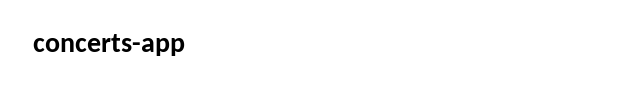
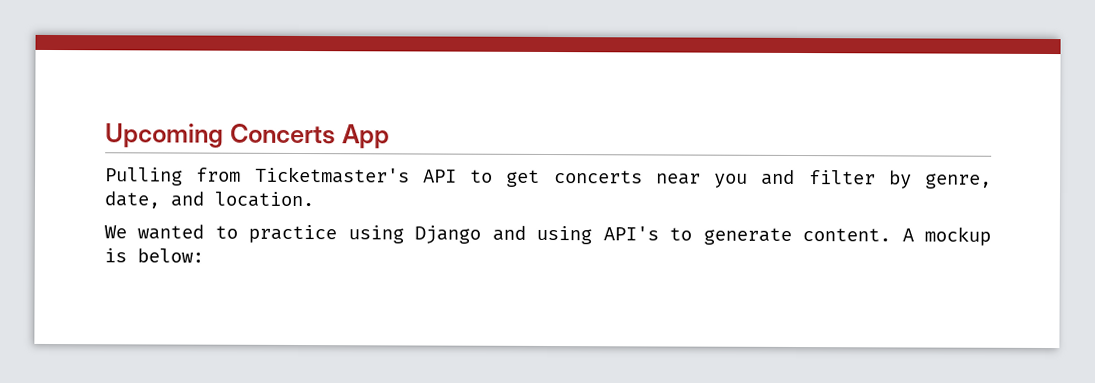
[33,34,185,56] concerts-app -> [105,123,390,149] [105,166,992,189] [104,191,314,209] [104,224,991,246] [104,248,204,263] Upcoming Concerts App // Pulling from Ticketmaster's API to get concerts near you and filter by genre, date, and location. // We wanted to practice using Django and using API's to generate content. A mockup is below:

